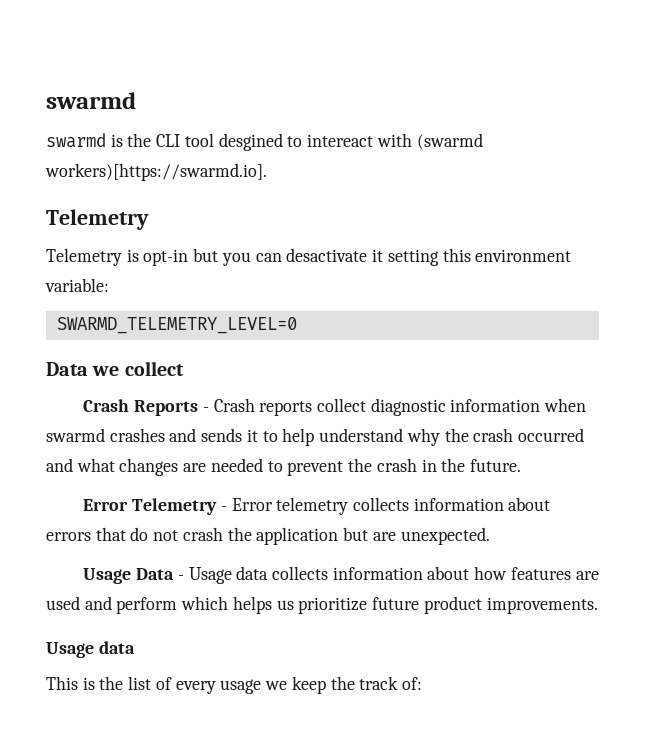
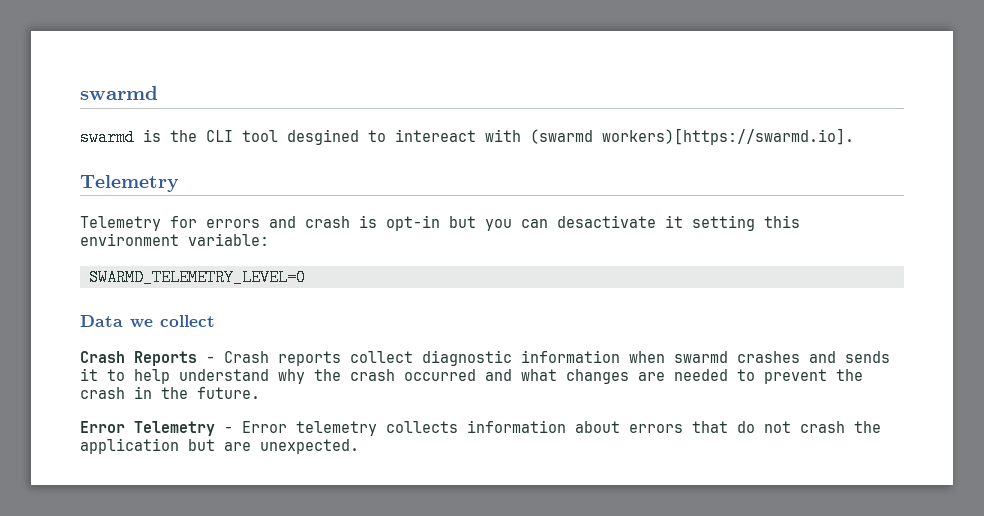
(122, 257) none -> [170,216,350,228] for errors and crash
[83,566,599,584] [46,596,598,614] [46,641,135,658] [46,676,422,694] // Usage Data - Usage data collects information about how features are used and perform which helps us prioritize future product improvements. // Usage data // This is the list of every usage we keep the track of: -> (359, 446) none

